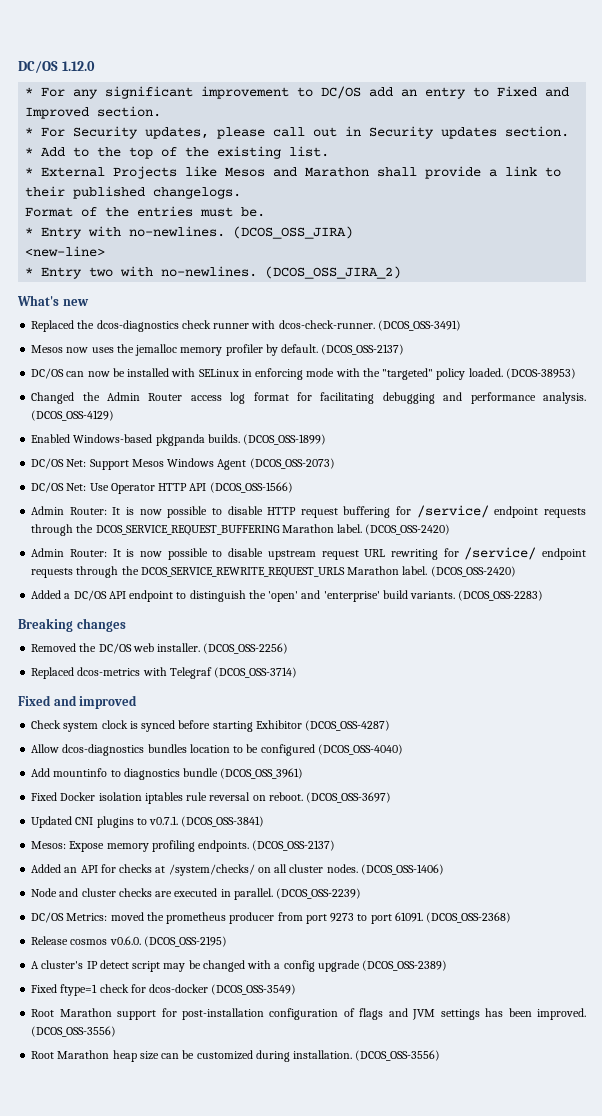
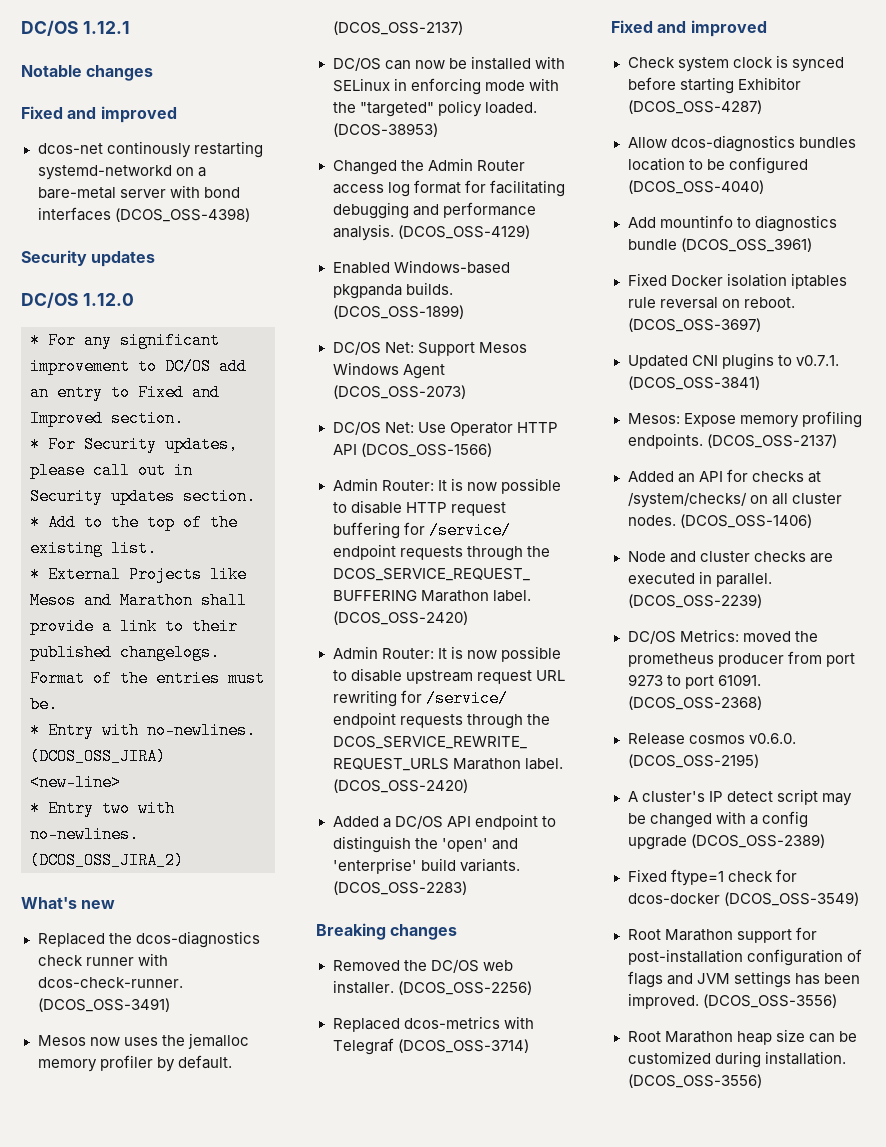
[18,61,58,73] DC/OS -> [21,20,130,36] [21,65,154,81] [21,106,177,123] [37,141,263,158] [37,165,206,180] [37,185,240,199] [37,207,250,222] [21,250,156,267] [21,292,78,308] DC/OS 1.12.1 // Notable changes // Fixed and improved // dcos-net continously restarting systemd-networkd on a bare-metal server with bond interfaces (DCOS_OSS-4398) // Security updates // DC/OS

